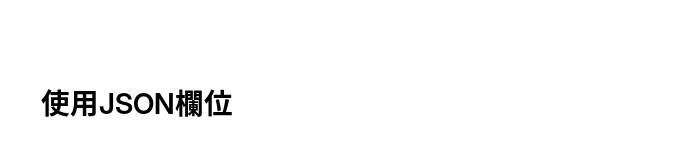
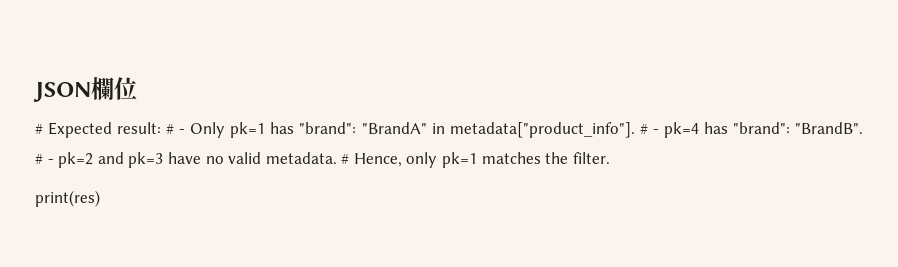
[41,89,99,117] 使用 -> (33, 92) none
(233, 103) none -> [35,122,863,138] [35,152,610,168] [35,190,100,207] // # Expected result: # - Only pk=1 has "brand": "BrandA" in metadata["product_info"]. # - pk=4 has "brand": "BrandB". # - pk=2 and pk=3 have no valid metadata. # Hence, only pk=1 matches the filter. // print(res)

